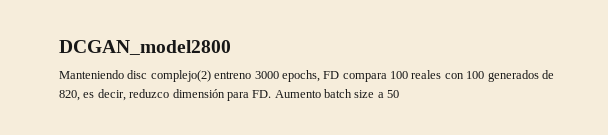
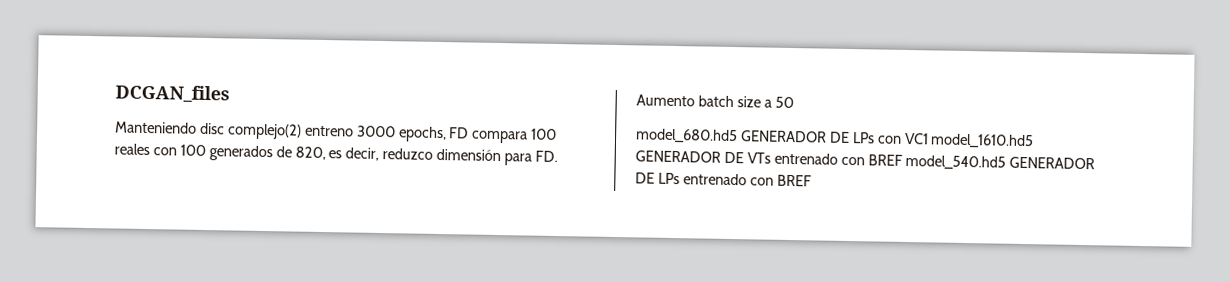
[59,40,231,55] DCGAN_model2800 -> [115,84,230,104] DCGAN_files
(400, 94) none -> [635,128,1035,149] [635,150,1096,170] [635,172,812,187] // model_680.hd5 GENERADOR DE LPs con VC1 model_1610.hd5 GENERADOR DE VTs entrenado con BREF model_540.hd5 GENERADOR DE LPs entrenado con BREF

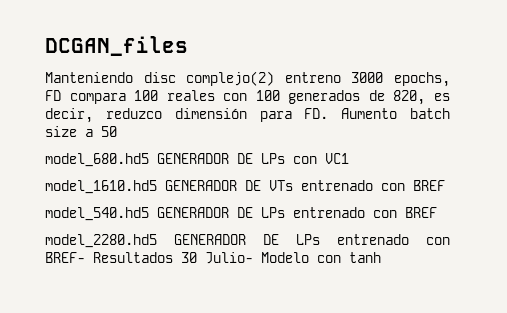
(929, 138) none -> (349, 158) //
(903, 160) none -> (445, 185) //
(812, 180) none -> [45,234,450,248] [45,252,381,264] // model_2280.hd5 GENERADOR DE LPs entrenado con BREF- Resultados 30 Julio- Modelo con tanh

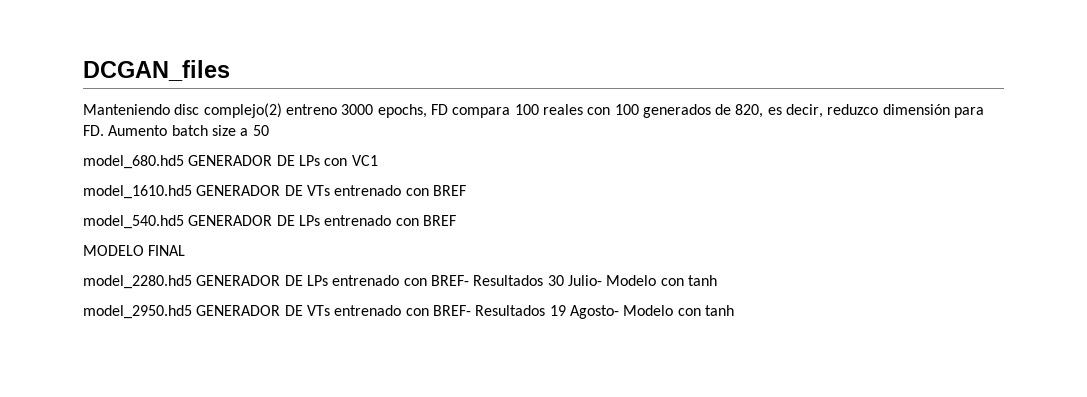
(437, 212) none -> [83,245,186,256] // MODELO FINAL
(381, 257) none -> [83,305,734,319] // model_2950.hd5 GENERADOR DE VTs entrenado con BREF- Resultados 19 Agosto- Modelo con tanh

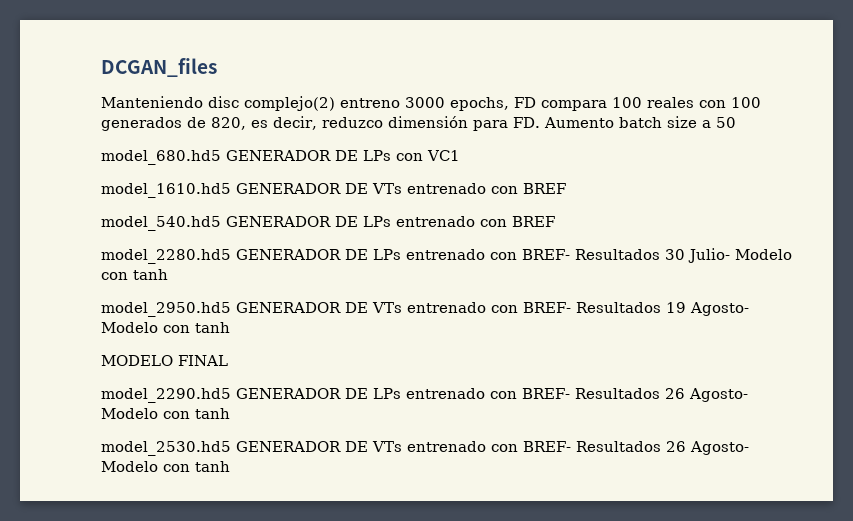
[83,245,186,256] // MODELO FINAL -> (555, 221) none
(734, 310) none -> [101,355,228,366] [101,388,748,403] [101,408,230,419] [101,441,749,456] [101,461,230,472] // MODELO FINAL // model_2290.hd5 GENERADOR DE LPs entrenado con BREF- Resultados 26 Agosto- Modelo con tanh // model_2530.hd5 GENERADOR DE VTs entrenado con BREF- Resultados 26 Agosto- Modelo con tanh

